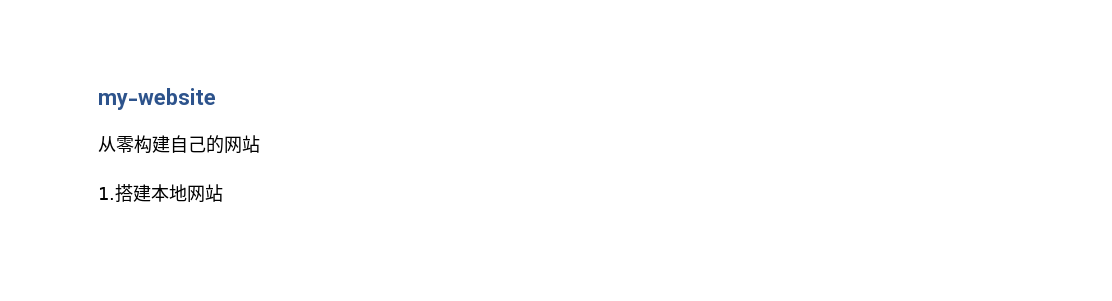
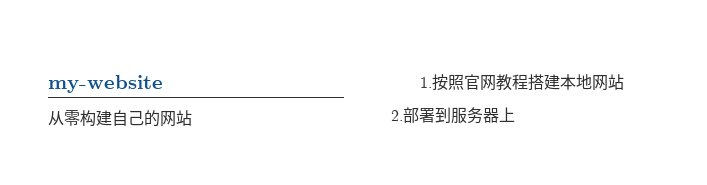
(115, 193) none -> [432,74,529,91] 按照官网教程
(223, 193) none -> [391,107,515,124] // 2.部署到服务器上

